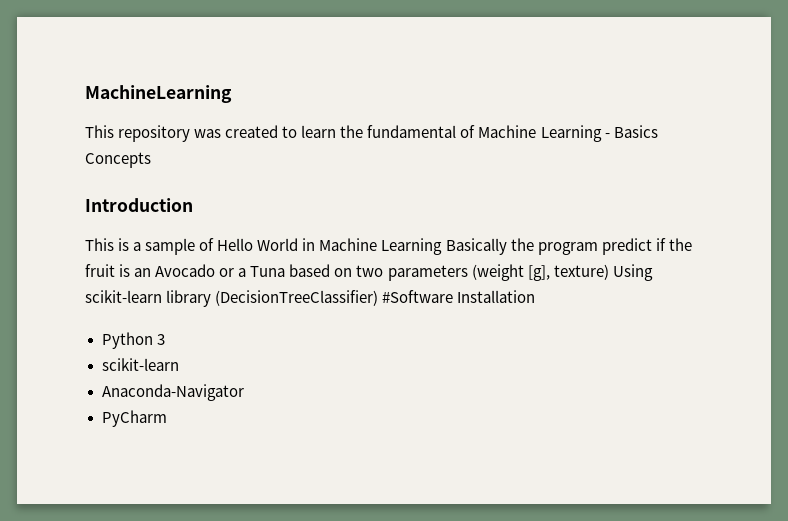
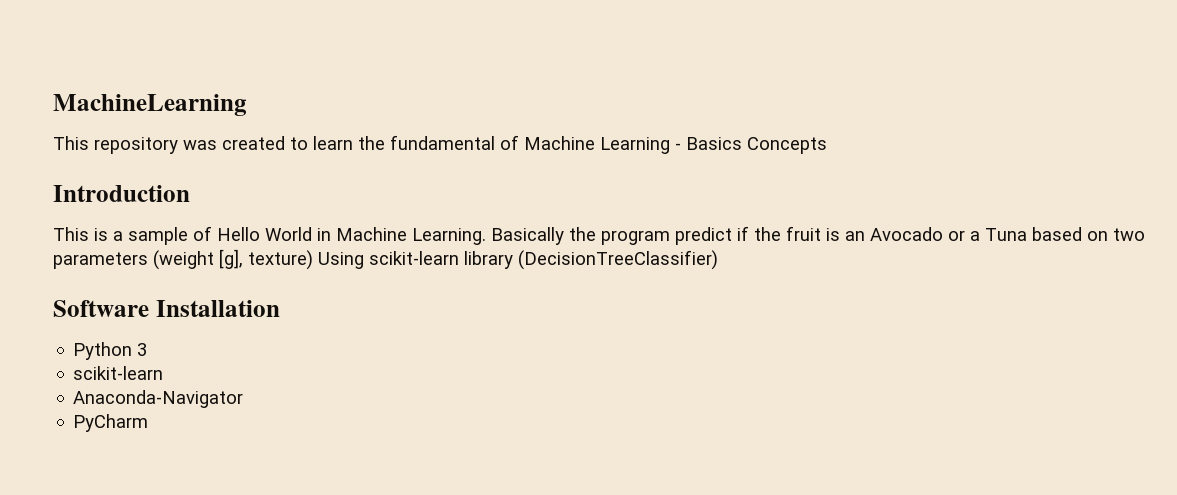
[381,238,443,255] Learning -> [412,228,486,245] Learning.
[382,290,454,303] #Software -> [53,300,149,317] // Software

